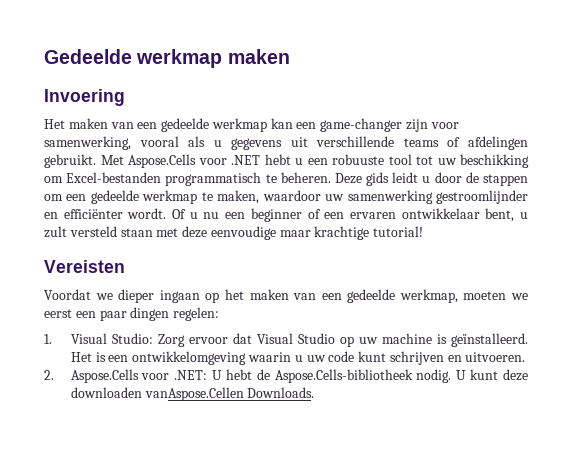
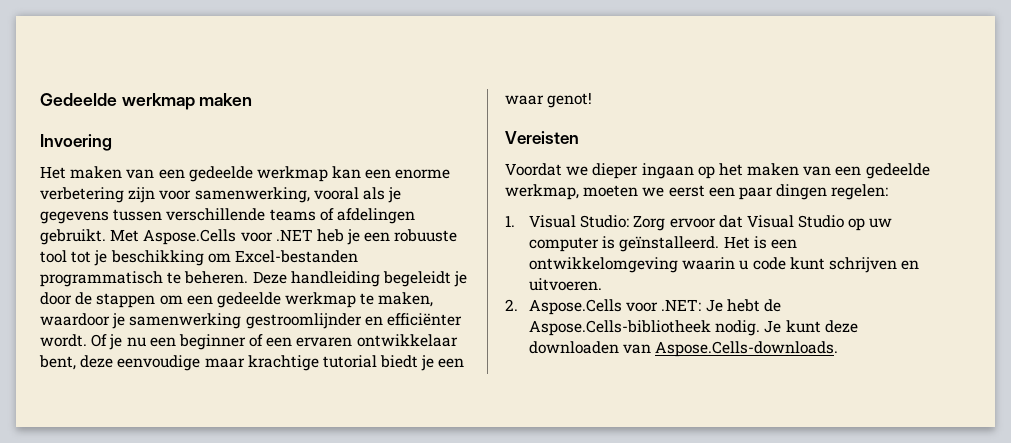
[320,118,403,132] game-changer -> [395,169,451,179] [40,187,124,203] enorme verbetering
[213,137,308,150] u gegevens uit -> [388,187,402,203] [40,209,163,224] je gegevens tussen
[264,154,303,165] hebt u -> [316,229,361,245] heb je
[437,158,457,165] uw -> [94,250,108,266] je
[366,172,431,186] gids leidt u -> [290,271,468,287] handleiding begeleidt je
[325,194,345,201] uw -> [112,313,126,329] je
[189,212,198,219] u -> [109,334,123,350] je
[519,212,528,219] [44,226,424,240] u zult versteld staan met deze eenvoudige maar krachtige tutorial! -> [80,355,465,371] [505,92,593,108] deze eenvoudige maar krachtige tutorial biedt je een waar genot!
[381,333,432,344] machine -> [528,237,599,252] computer
[306,355,326,362] uw -> (749, 265) none
[211,370,222,380] U -> [705,299,723,312] Je
[455,370,466,380] U -> [764,320,782,333] Je
[144,387,315,401] vanAspose.Cellen Downloads. -> [623,341,839,357] van Aspose.Cells-downloads.

